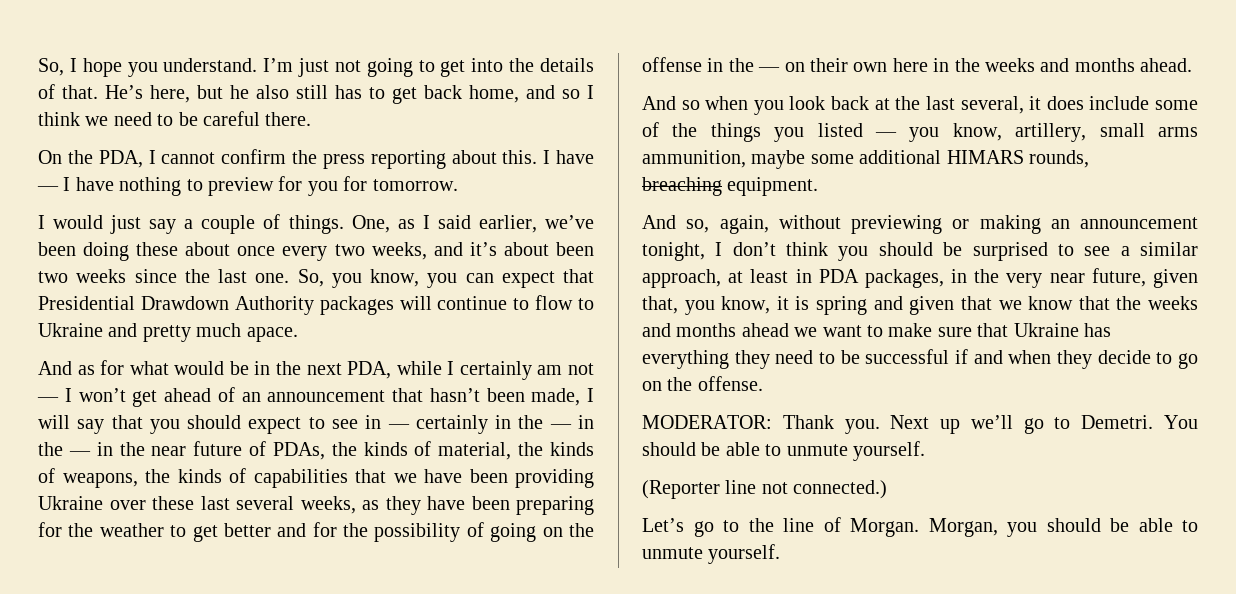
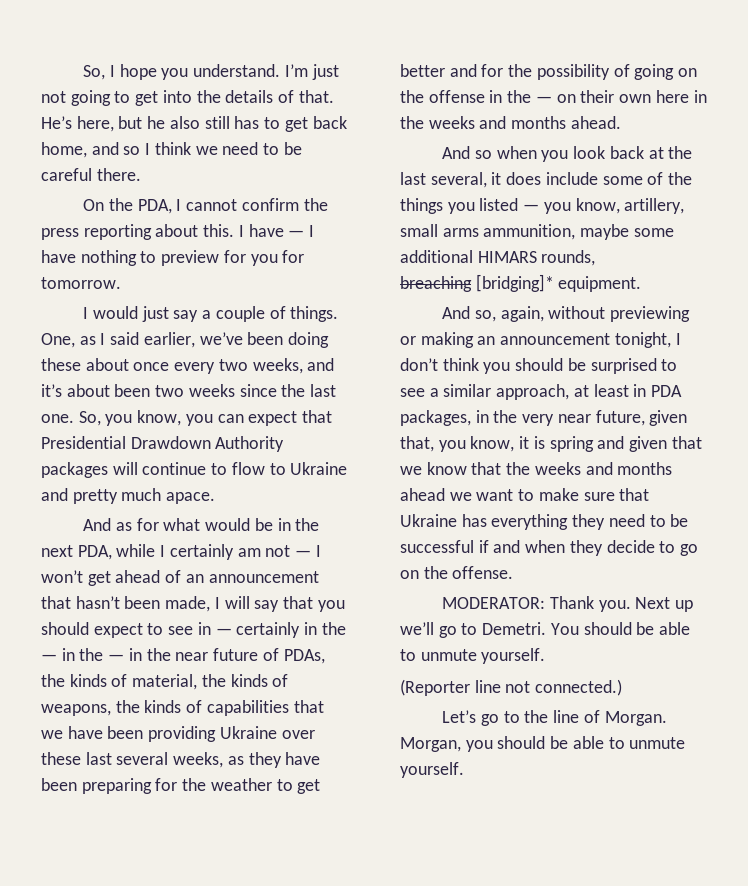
(722, 186) none -> [475,274,554,292] [bridging]*

